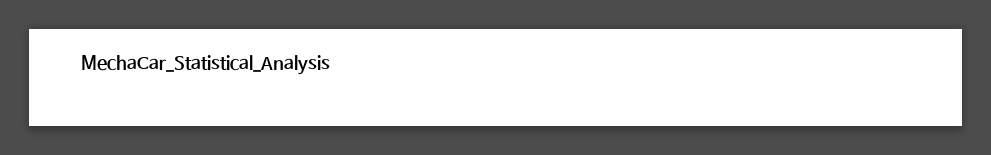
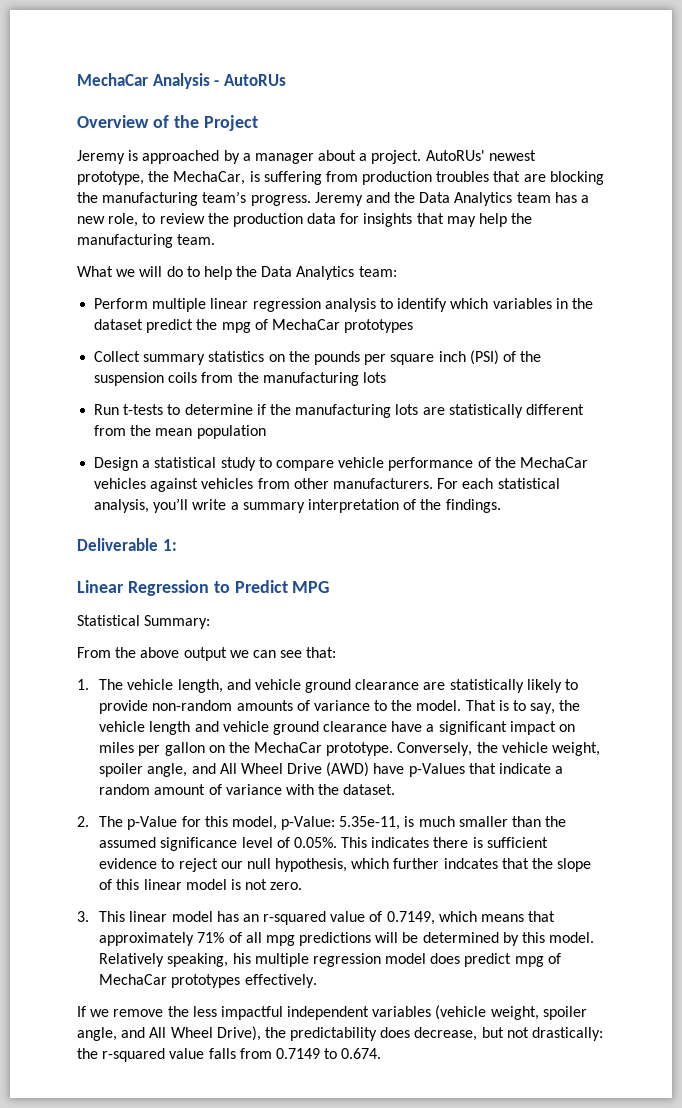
[81,55,330,75] MechaCar_Statistical_Analysis -> [77,73,286,89] [77,115,258,131] [77,150,536,164] [77,171,604,185] [77,191,590,206] [77,213,533,227] [77,234,216,248] [77,266,397,280] [94,298,593,312] [94,319,414,333] [94,350,542,365] [94,372,386,386] [94,404,584,418] [94,425,266,439] [94,457,588,471] [94,478,560,492] [94,498,501,513] [77,538,177,551] [77,580,330,596] [77,615,211,629] [77,647,337,661] [77,679,579,693] [99,700,581,714] [99,721,576,735] [99,742,601,756] [99,762,564,777] [99,784,396,795] [77,816,567,830] [99,837,548,851] [99,858,592,872] [99,879,303,890] [77,911,556,925] [99,932,595,946] [99,953,561,967] [99,974,317,988] [77,1005,587,1020] [77,1026,604,1041] [77,1048,382,1062] MechaCar Analysis - AutoRUs // Overview of the Project // Jeremy is approached by a manager about a project. AutoRUs' newest prototype, the MechaCar, is suffering from production troubles that are blocking the manufacturing team’s progress. Jeremy and the Data Analytics team has a new role, to review the production data for insights that may help the manufacturing team. // What we will do to help the Data Analytics team: // Perform multiple linear regression analysis to identify which variables in the dataset predict the mpg of MechaCar prototypes // Collect summary statistics on the pounds per square inch (PSI) of the suspension coils from the manufacturing lots // Run t-tests to determine if the manufacturing lots are statistically different from the mean population // Design a statistical study to compare vehicle performance of the MechaCar vehicles against vehicles from other manufacturers. For each statistical analysis, you’ll write a summary interpretation of the findings. // Deliverable 1: // Linear Regression to Predict MPG // Statistical Summary: // From the above output we can see that: // 1. The vehicle length, and vehicle ground clearance are statistically likely to provide non-random amounts of variance to the model. That is to say, the vehicle length and vehicle ground clearance have a significant impact on miles per gallon on the MechaCar prototype. Conversely, the vehicle weight, spoiler angle, and All Wheel Drive (AWD) have p-Values that indicate a random amount of variance with the dataset. // 2. The p-Value for this model, p-Value: 5.35e-11, is much smaller than the assumed significance level of 0.05%. This indicates there is sufficient evidence to reject our null hypothesis, which further indcates that the slope of this linear model is not zero. // 3. This linear model has an r-squared value of 0.7149, which means that approximately 71% of all mpg predictions will be determined by this model. Relatively speaking, his multiple regression model does predict mpg of MechaCar prototypes effectively. // If we remove the less impactful independent variables (vehicle weight, spoiler angle, and All Wheel Drive), the predictability does decrease, but not drastically: the r-squared value falls from 0.7149 to 0.674.

